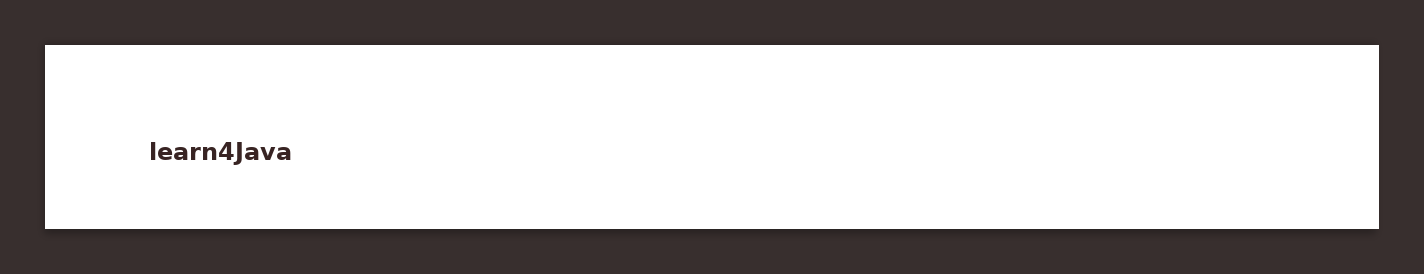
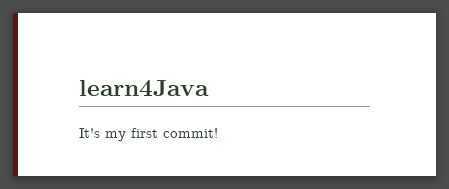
(292, 153) none -> [79,128,218,141] // It's my first commit!

